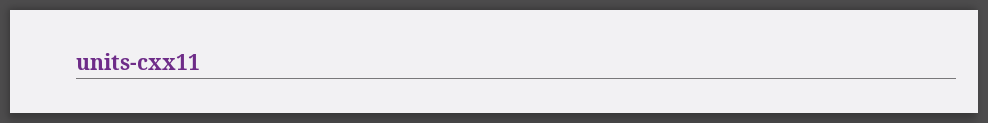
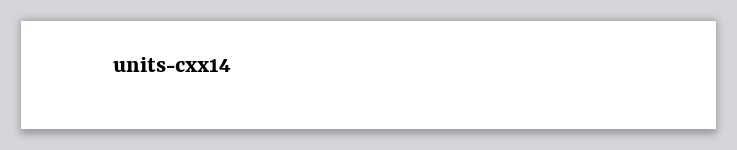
[76,53,200,70] units-cxx11 -> [113,57,231,72] units-cxx14

